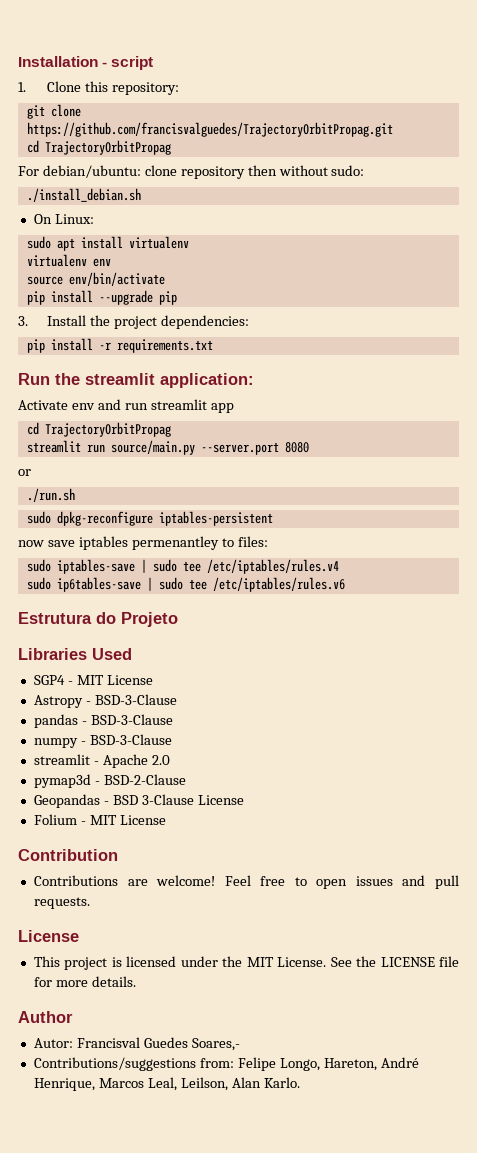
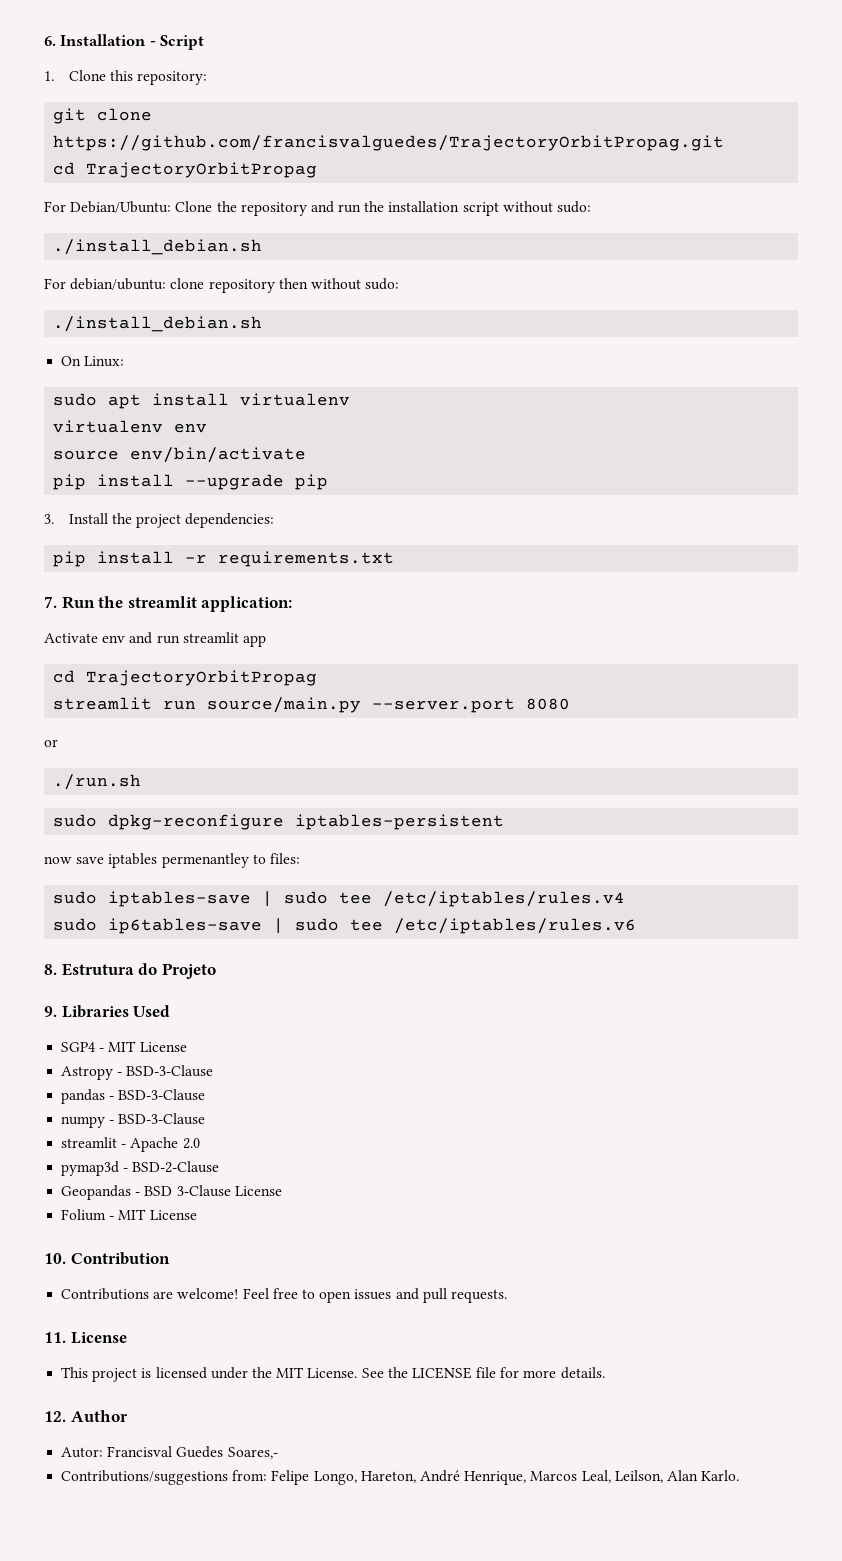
(18, 61) none -> [44,36,56,46] 6.
[111,56,154,70] script -> [160,35,205,50] Script
(171, 147) none -> [44,201,592,216] [53,239,263,255] // For Debian/Ubuntu: Clone the repository and run the installation script without sudo: // ./install_debian.sh
(213, 346) none -> [44,596,57,608] 7.
(345, 584) none -> [44,964,57,975] 8.
(178, 619) none -> [44,1006,57,1017] 9.
(166, 820) none -> [44,1253,66,1264] 10.
(90, 903) none -> [44,1332,66,1343] 11.
(136, 981) none -> [44,1411,66,1422] 12.

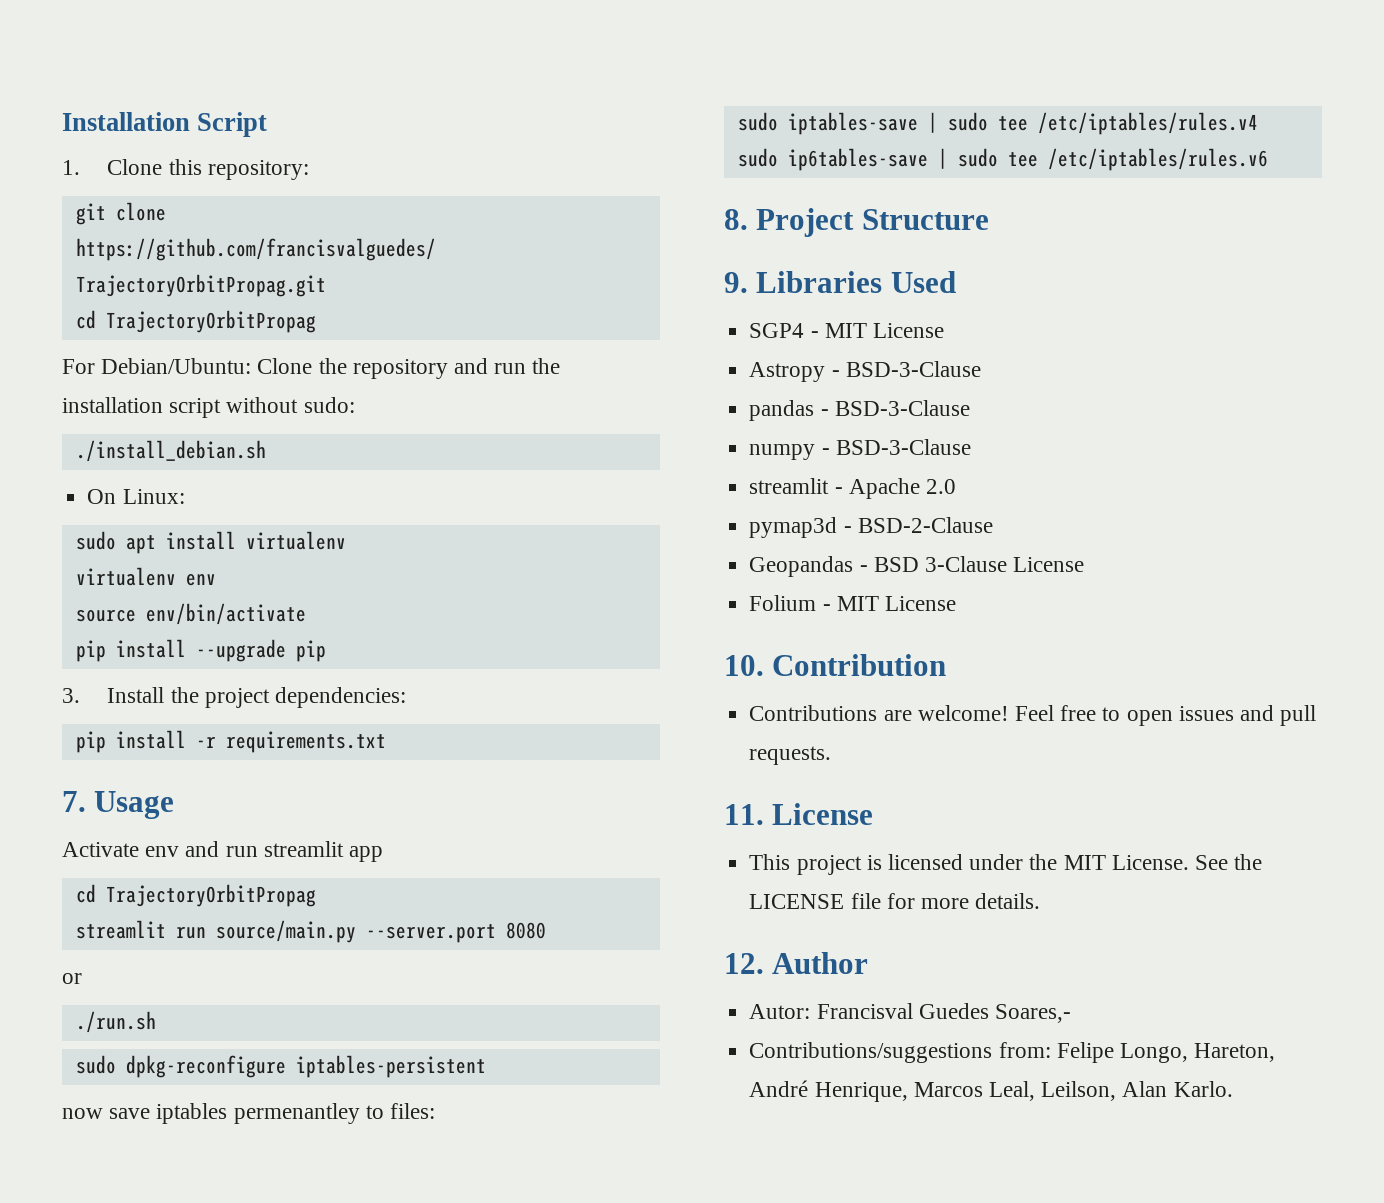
[44,34,156,46] 6. Installation - -> [62,112,190,131] Installation
[44,278,400,293] [53,316,263,332] // For debian/ubuntu: clone repository then without sudo: // ./install_debian.sh -> (266, 451) none
[61,596,293,612] Run the streamlit application: -> [94,791,175,819] Usage
[61,963,216,979] Estrutura do Projeto -> [756,208,989,237] Project Structure

